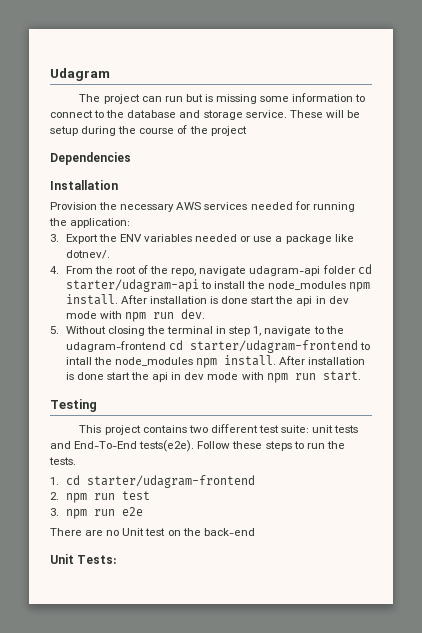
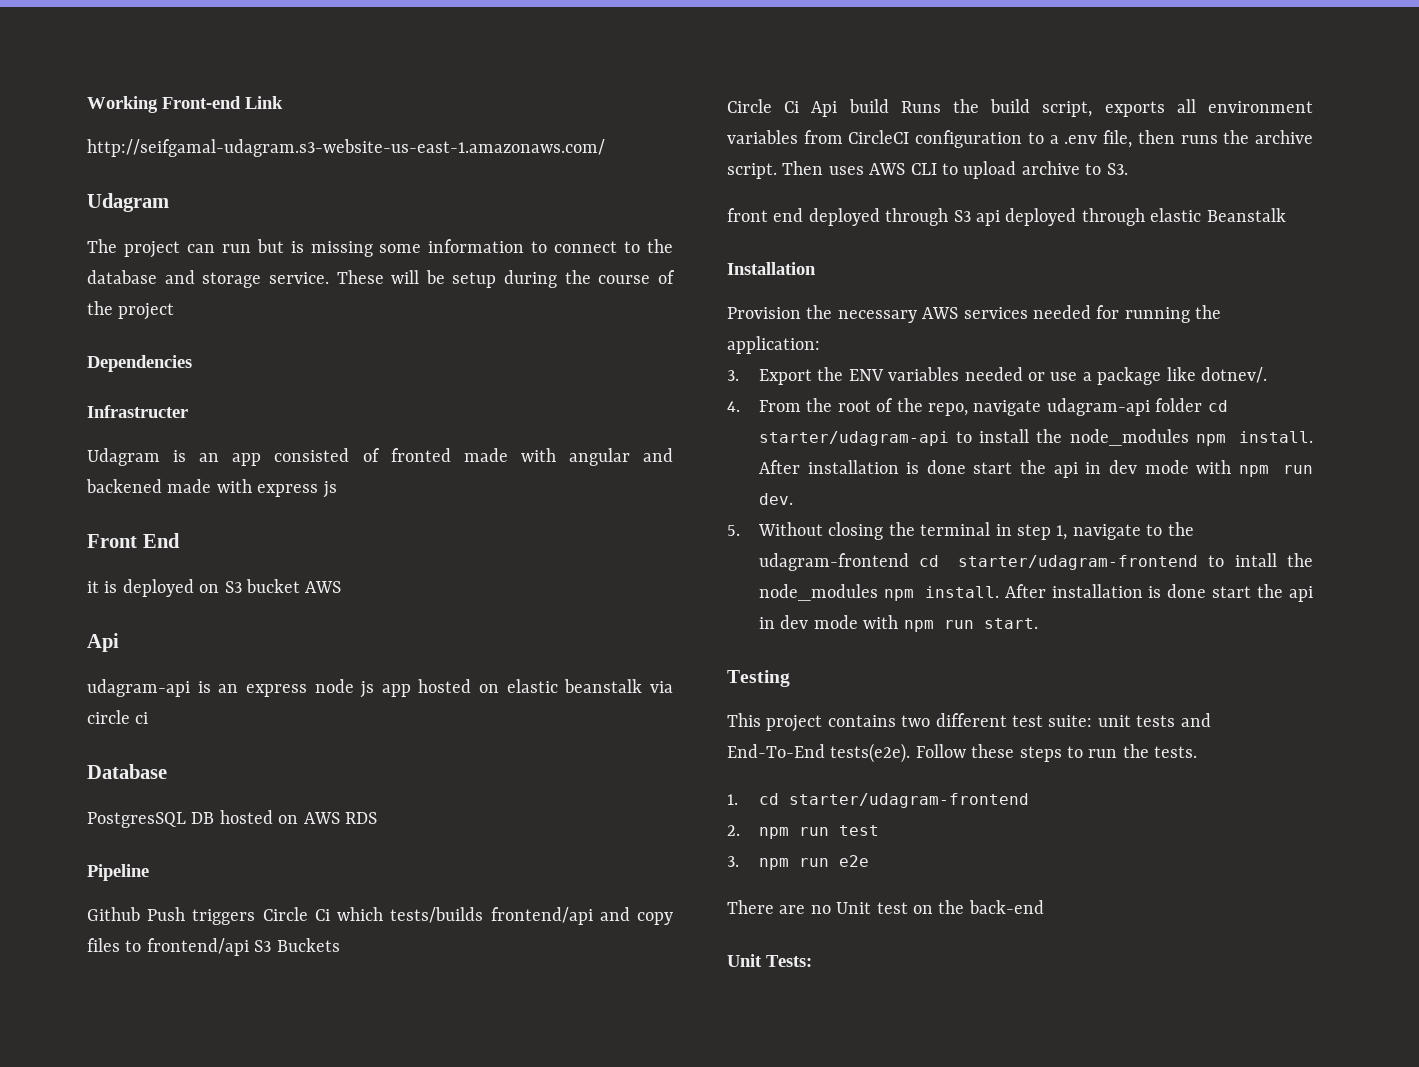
(50, 74) none -> [87,96,283,113] [87,139,605,157] Working Front-end Link // http://seifgamal-udagram.s3-website-us-east-1.amazonaws.com/ //
(131, 158) none -> [87,405,188,418] [87,448,674,466] [86,479,337,498] [87,533,180,548] [87,579,342,597] [87,633,119,652] [87,679,673,698] [87,710,149,724] [87,764,167,779] [87,810,377,828] [87,864,149,881] [87,907,673,925] [87,938,340,956] [727,99,1313,117] [727,130,1314,148] [727,161,1128,179] [727,208,1286,226] // Infrastructer // Udagram is an app consisted of fronted made with angular and backened made with express js // Front End // it is deployed on S3 bucket AWS // Api // udagram-api is an express node js app hosted on elastic beanstalk via circle ci // Database // PostgresSQL DB hosted on AWS RDS // Pipeline // Github Push triggers Circle Ci which tests/builds frontend/api and copy files to frontend/api S3 Buckets // Circle Ci Api build Runs the build script, exports all environment variables from CircleCI configuration to a .env file, then runs the archive script. Then uses AWS CLI to upload archive to S3. // front end deployed through S3 api deployed through elastic Beanstalk

